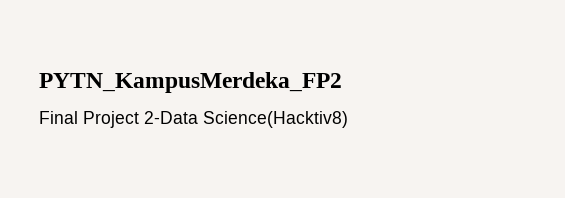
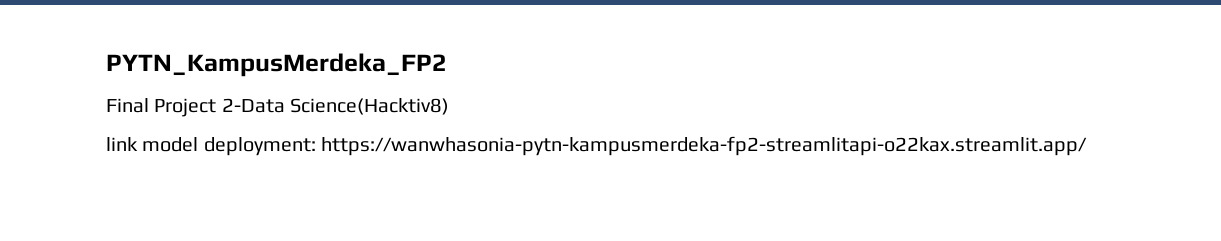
(348, 119) none -> [106,136,1088,156] // link model deployment: https://wanwhasonia-pytn-kampusmerdeka-fp2-streamlitapi-o22kax.streamlit.app/

